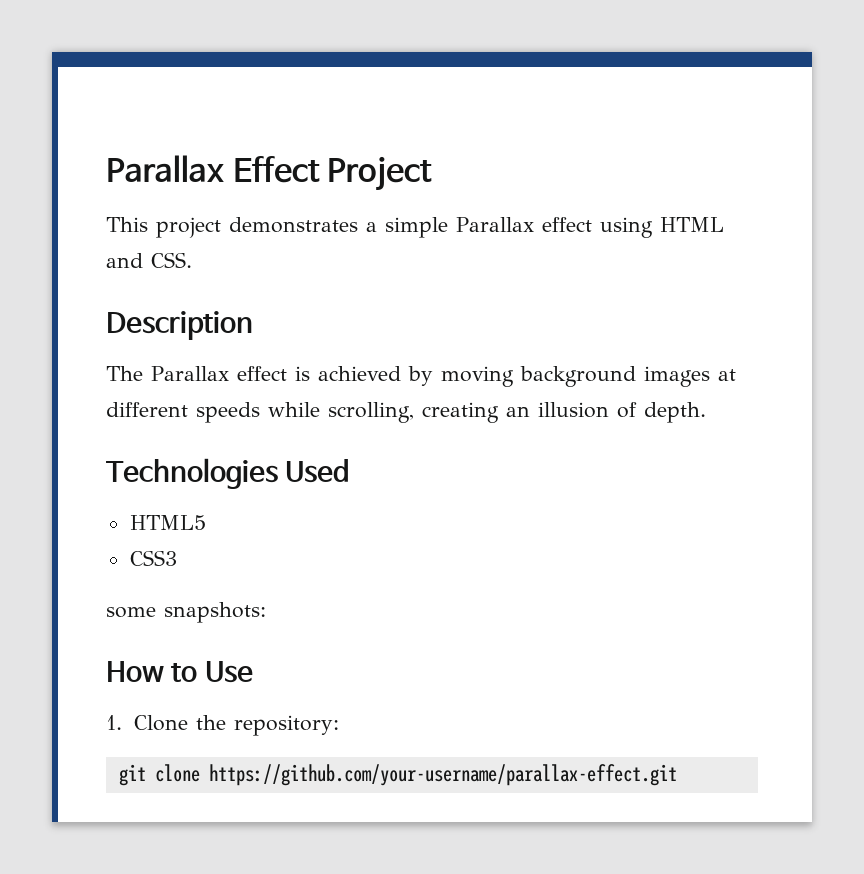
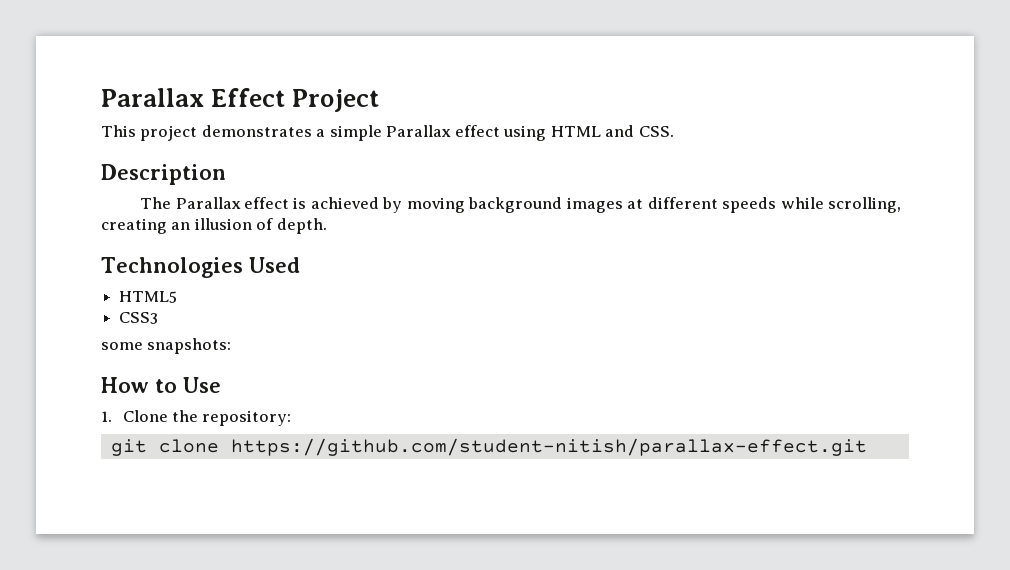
[208,764,677,786] https://github.com/your-username/parallax-effect.git -> [230,438,867,456] https://github.com/student-nitish/parallax-effect.git

